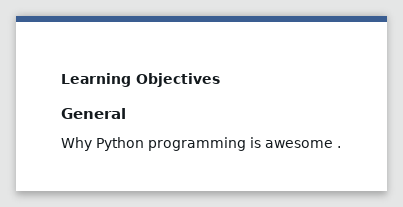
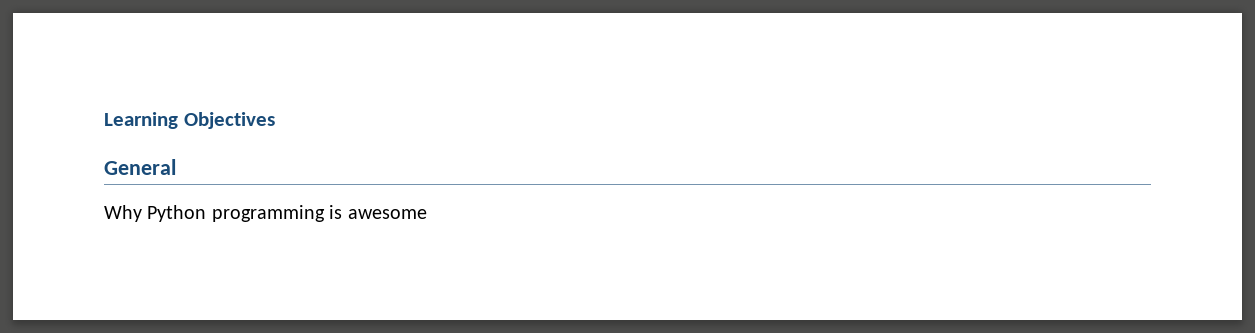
[337,146,341,148] . -> (427, 214) none

